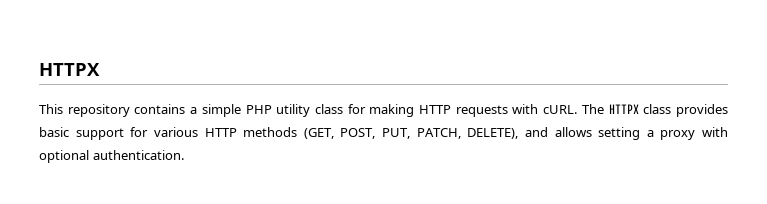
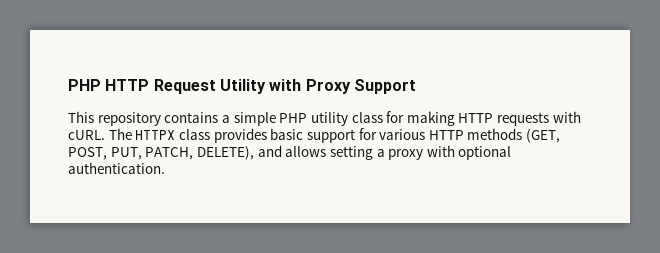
[39,63,100,76] HTTPX -> [68,79,416,94] PHP HTTP Request Utility with Proxy Support

